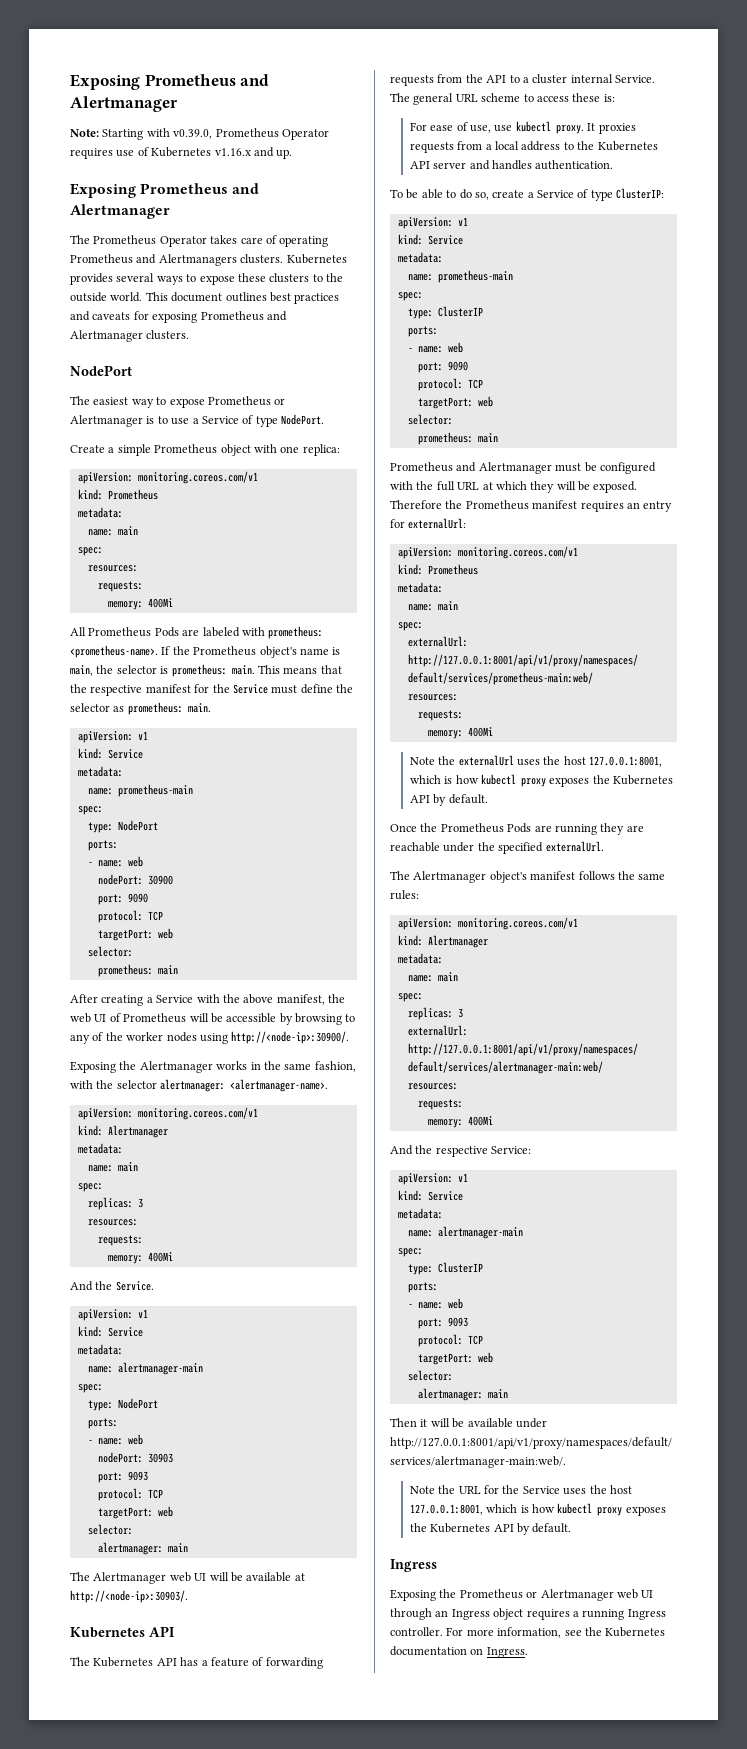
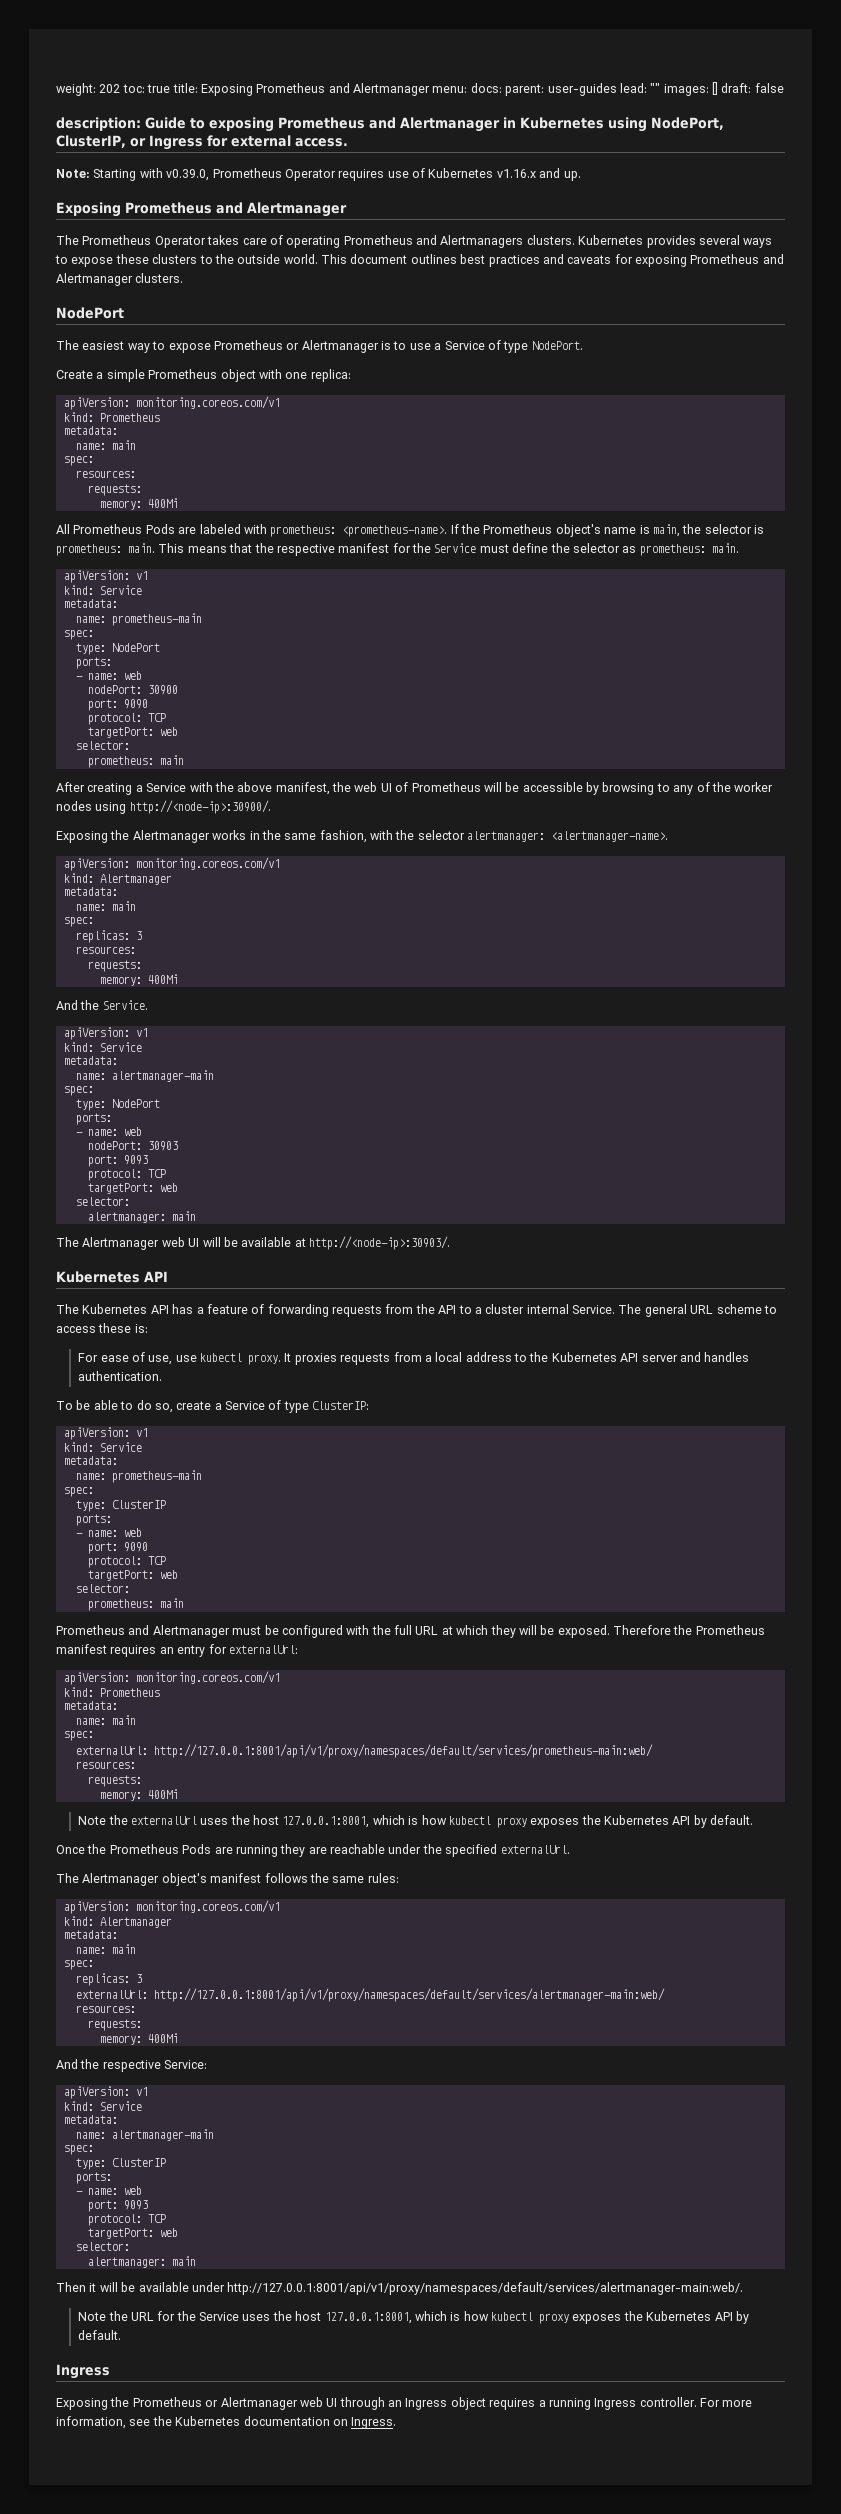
[70,74,270,90] [70,96,178,112] Exposing Prometheus and Alertmanager -> [56,82,784,96] [56,117,724,132] [56,135,348,150] weight: 202 toc: true title: Exposing Prometheus and Alertmanager menu: docs: parent: user-guides lead: "" images: [] draft: false // description: Guide to exposing Prometheus and Alertmanager in Kubernetes using NodePort, ClusterIP, or Ingress for external access.

